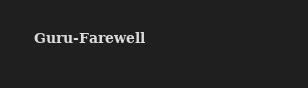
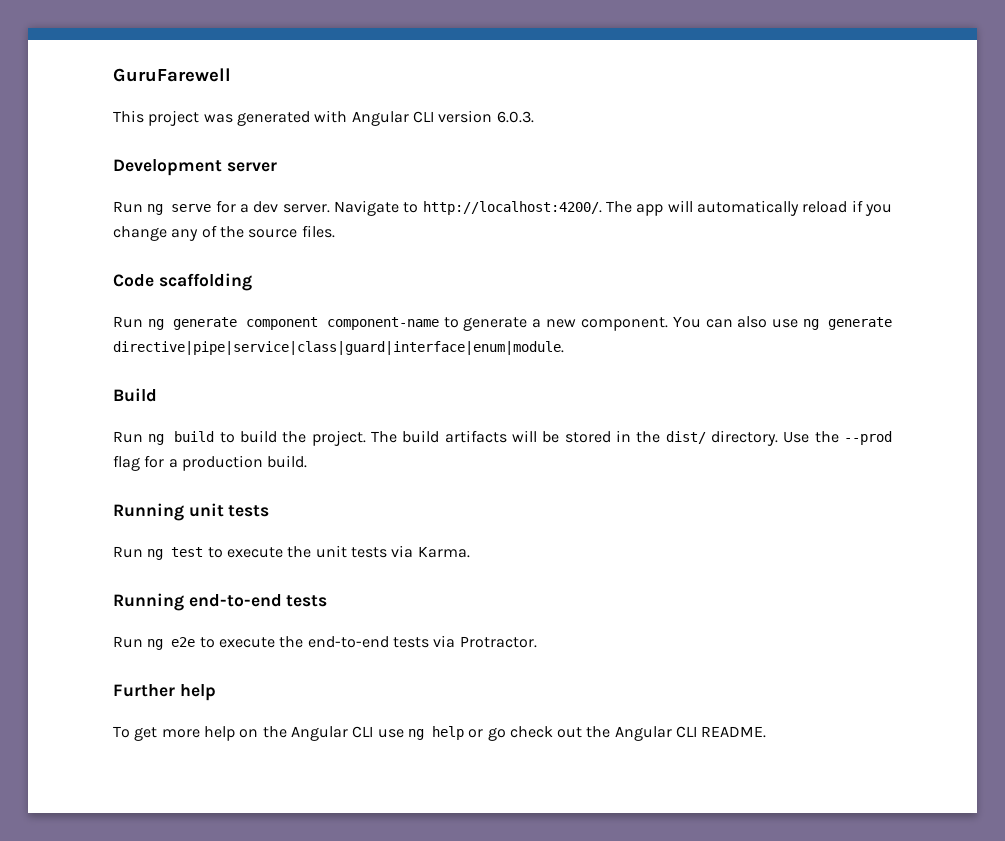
[34,32,145,43] Guru-Farewell -> [113,68,231,82] [113,110,534,126] [113,159,277,176] [113,200,893,216] [113,225,335,241] [113,273,252,291] [113,316,892,331] [113,341,564,355] [113,388,157,402] [113,430,892,446] [113,455,308,471] [113,503,270,521] [113,545,470,560] [113,593,328,611] [113,635,537,650] [113,684,216,701] [113,726,767,741] GuruFarewell // This project was generated with Angular CLI version 6.0.3. // Development server // Run ng serve for a dev server. Navigate to http://localhost:4200/. The app will automatically reload if you change any of the source files. // Code scaffolding // Run ng generate component component-name to generate a new component. You can also use ng generate directive|pipe|service|class|guard|interface|enum|module. // Build // Run ng build to build the project. The build artifacts will be stored in the dist/ directory. Use the --prod flag for a production build. // Running unit tests // Run ng test to execute the unit tests via Karma. // Running end-to-end tests // Run ng e2e to execute the end-to-end tests via Protractor. // Further help // To get more help on the Angular CLI use ng help or go check out the Angular CLI README.

